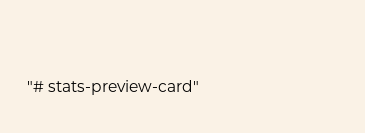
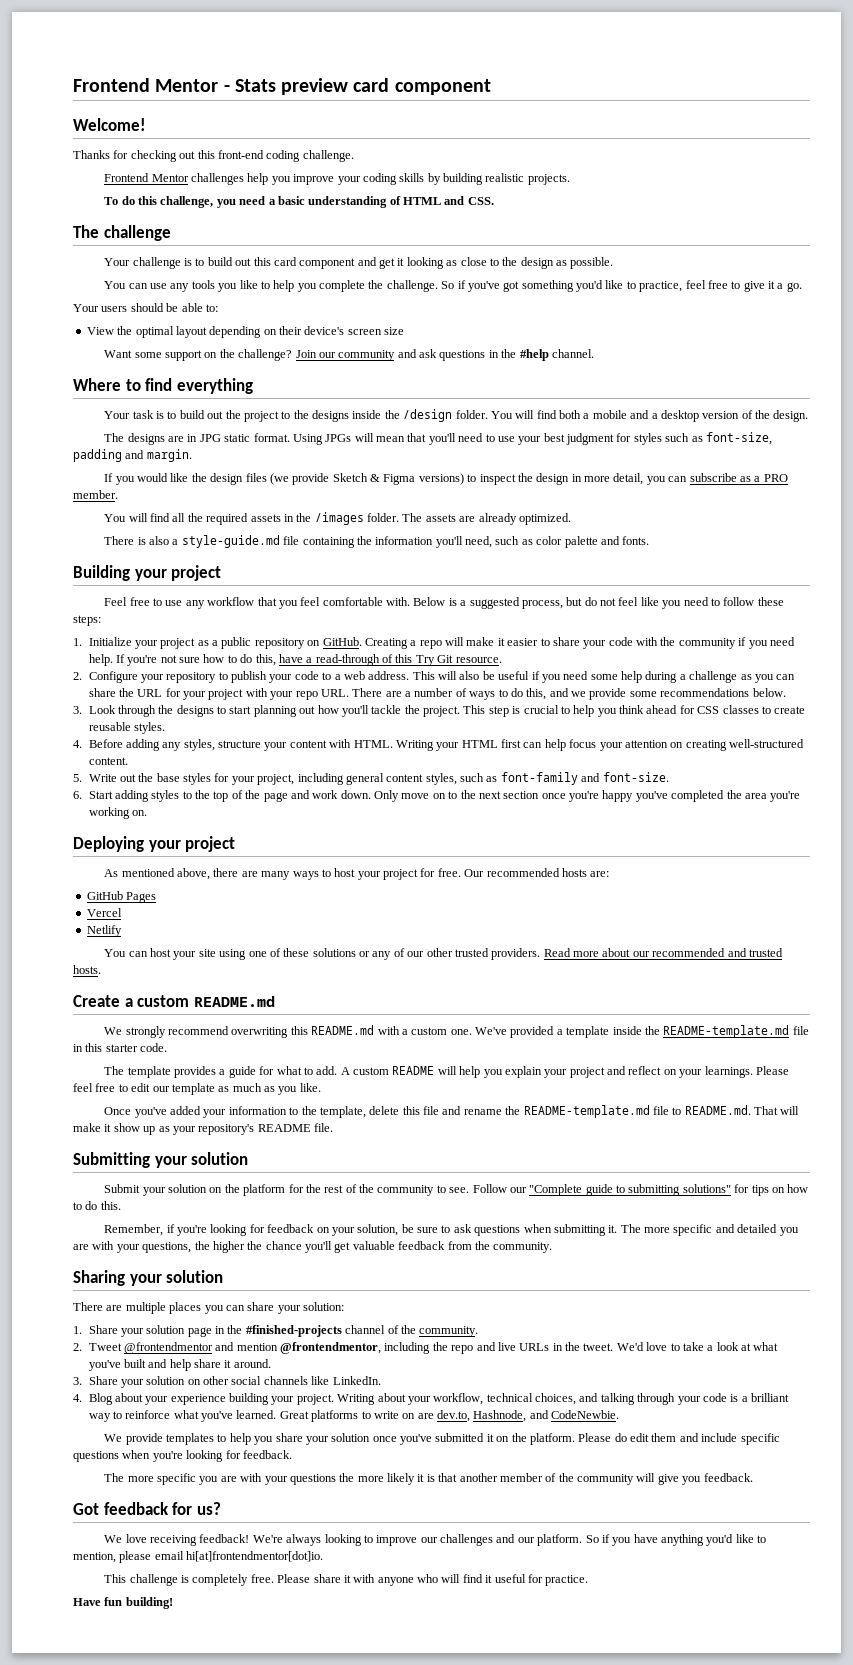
[27,80,200,95] "# stats-preview-card" -> [73,78,491,95] [73,118,146,131] [73,150,354,162] [104,173,570,185] [104,196,494,208] [73,225,171,241] [104,257,614,269] [104,280,802,292] [73,303,218,312] [86,326,405,338] [104,349,594,361] [73,378,253,394] [104,409,809,422] [104,432,772,445] [73,449,192,462] [104,473,788,485] [73,490,118,499] [104,512,571,525] [104,535,650,548] [73,565,222,581] [104,597,784,609] [73,615,101,626] [73,637,795,649] [88,654,502,666] [73,671,796,683] [88,688,786,700] [73,705,806,717] [88,722,165,734] [73,739,805,751] [88,757,128,765] [73,772,669,785] [73,790,801,802] [88,807,147,819] [73,836,236,852] [104,868,610,880] [86,891,157,903] [86,908,122,917] [86,925,122,937] [104,948,783,960] [73,965,101,974] [73,995,275,1007] [104,1025,809,1038] [73,1043,168,1052] [104,1066,789,1078] [73,1083,321,1095] [104,1105,800,1118] [73,1123,333,1135] [73,1152,249,1168] [104,1184,809,1196] [73,1201,121,1210] [104,1224,799,1236] [73,1241,553,1253] [73,1270,224,1286] [73,1302,344,1314] [73,1325,479,1337] [73,1342,779,1354] [88,1359,271,1371] [73,1376,381,1388] [73,1393,790,1405] [88,1410,620,1422] [104,1433,780,1445] [73,1450,292,1462] [104,1473,753,1485] [73,1502,221,1515] [104,1534,767,1546] [73,1551,324,1563] [104,1574,589,1586] [73,1597,173,1609] Frontend Mentor - Stats preview card component // Welcome! // Thanks for checking out this front-end coding challenge. // Frontend Mentor challenges help you improve your coding skills by building realistic projects. // To do this challenge, you need a basic understanding of HTML and CSS. // The challenge // Your challenge is to build out this card component and get it looking as close to the design as possible. // You can use any tools you like to help you complete the challenge. So if you've got something you'd like to practice, feel free to give it a go. // Your users should be able to: // View the optimal layout depending on their device's screen size // Want some support on the challenge? Join our community and ask questions in the #help channel. // Where to find everything // Your task is to build out the project to the designs inside the /design folder. You will find both a mobile and a desktop version of the design. // The designs are in JPG static format. Using JPGs will mean that you'll need to use your best judgment for styles such as font-size, padding and margin. // If you would like the design files (we provide Sketch & Figma versions) to inspect the design in more detail, you can subscribe as a PRO member. // You will find all the required assets in the /images folder. The assets are already optimized. // There is also a style-guide.md file containing the information you'll need, such as color palette and fonts. // Building your project // Feel free to use any workflow that you feel comfortable with. Below is a suggested process, but do not feel like you need to follow these steps: // 1. Initialize your project as a public repository on GitHub. Creating a repo will make it easier to share your code with the community if you need help. If you're not sure how to do this, have a read-through of this Try Git resource. // 2. Configure your repository to publish your code to a web address. This will also be useful if you need some help during a challenge as you can share the URL for your project with your repo URL. There are a number of ways to do this, and we provide some recommendations below. // 3. Look through the designs to start planning out how you'll tackle the project. This step is crucial to help you think ahead for CSS classes to create reusable styles. // 4. Before adding any styles, structure your content with HTML. Writing your HTML first can help focus your attention on creating well-structured content. // 5. Write out the base styles for your project, including general content styles, such as font-family and font-size. // 6. Start adding styles to the top of the page and work down. Only move on to the next section once you're happy you've completed the area you're working on. // Deploying your project // As mentioned above, there are many ways to host your project for free. Our recommended hosts are: // GitHub Pages // Vercel // Netlify // You can host your site using one of these solutions or any of our other trusted providers. Read more about our recommended and trusted hosts. // Create a custom README.md // We strongly recommend overwriting this README.md with a custom one. We've provided a template inside the README-template.md file in this starter code. // The template provides a guide for what to add. A custom README will help you explain your project and reflect on your learnings. Please feel free to edit our template as much as you like. // Once you've added your information to the template, delete this file and rename the README-template.md file to README.md. That will make it show up as your repository's README file. // Submitting your solution // Submit your solution on the platform for the rest of the community to see. Follow our "Complete guide to submitting solutions" for tips on how to do this. // Remember, if you're looking for feedback on your solution, be sure to ask questions when submitting it. The more specific and detailed you are with your questions, the higher the chance you'll get valuable feedback from the community. // Sharing your solution // There are multiple places you can share your solution: // 1. Share your solution page in the #finished-projects channel of the community. // 2. Tweet @frontendmentor and mention @frontendmentor, including the repo and live URLs in the tweet. We'd love to take a look at what you've built and help share it around. // 3. Share your solution on other social channels like LinkedIn. // 4. Blog about your experience building your project. Writing about your workflow, technical choices, and talking through your code is a brilliant way to reinforce what you've learned. Great platforms to write on are dev.to, Hashnode, and CodeNewbie. // We provide templates to help you share your solution once you've submitted it on the platform. Please do edit them and include specific questions when you're looking for feedback. // The more specific you are with your questions the more likely it is that another member of the community will give you feedback. // Got feedback for us? // We love receiving feedback! We're always looking to improve our challenges and our platform. So if you have anything you'd like to mention, please email hi[at]frontendmentor[dot]io. // This challenge is completely free. Please share it with anyone who will find it useful for practice. // Have fun building!

